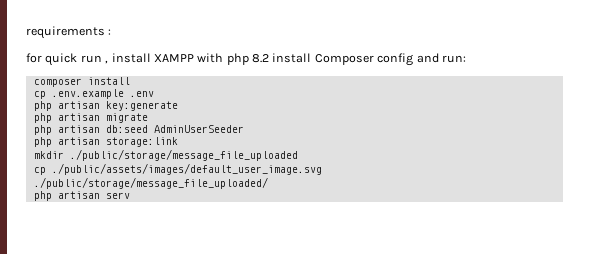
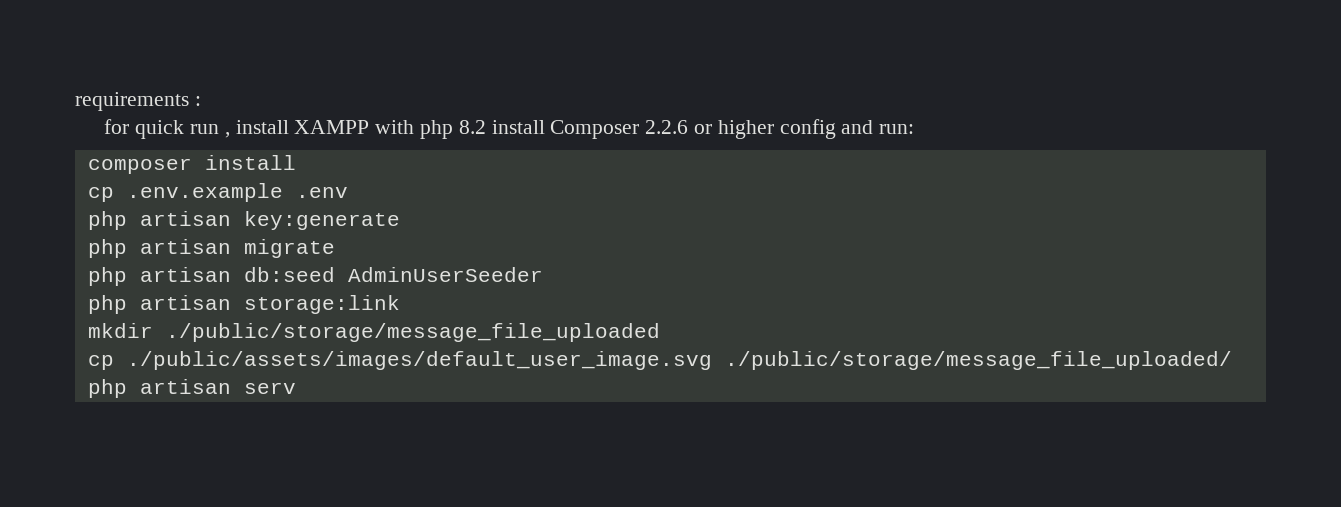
(374, 59) none -> [645,120,774,139] 2.2.6 or higher

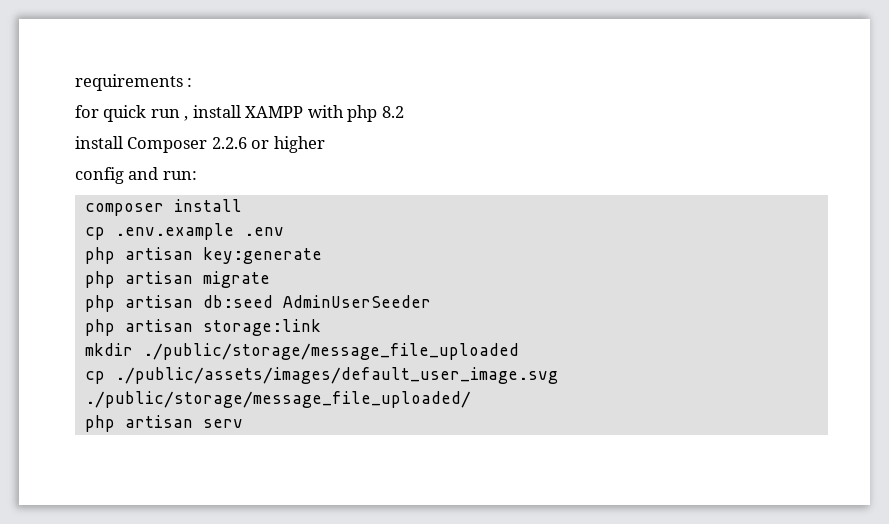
(486, 127) none -> (404, 112) //
(774, 129) none -> (325, 144) //

